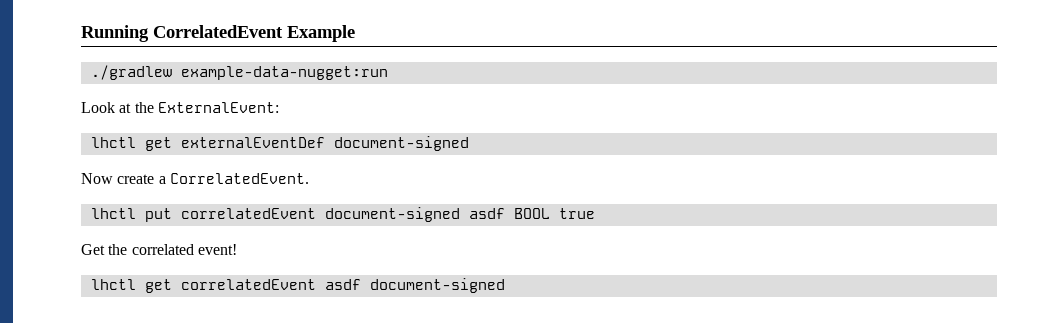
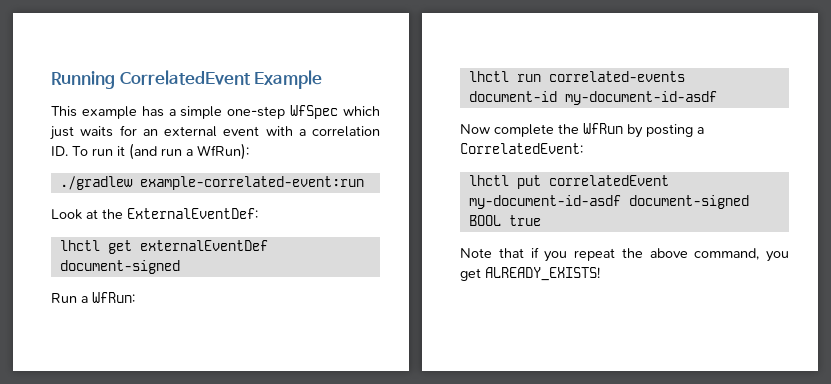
(355, 33) none -> [51,105,380,119] [50,125,380,140] [51,143,249,160] // This example has a simple one-step WfSpec which just waits for an external event with a correlation ID. To run it (and run a WfRun):
[180,66,388,80] example-data-nugget:run -> [139,176,364,190] example-correlated-event:run
[157,102,279,113] ExternalEvent: -> [127,208,258,219] ExternalEventDef:
[81,173,309,184] Now create a CorrelatedEvent. -> [51,292,135,303] [468,71,685,82] [468,91,717,105] [460,123,704,138] [460,143,583,154] Run a WfRun: // lhctl run correlated-events document-id my-document-id-asdf // Now complete the WfRun by posting a CorrelatedEvent:
[324,207,505,222] document-signed asdf -> [468,195,749,209] my-document-id-asdf document-signed
[81,244,237,255] [90,278,505,293] Get the correlated event! // lhctl get correlatedEvent asdf document-signed -> [460,247,789,262] [460,267,600,281] Note that if you repeat the above command, you get ALREADY_EXISTS!

